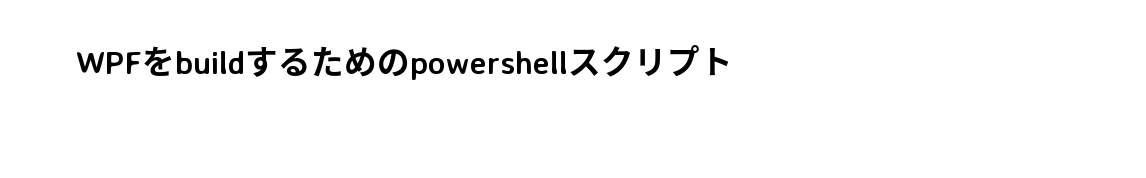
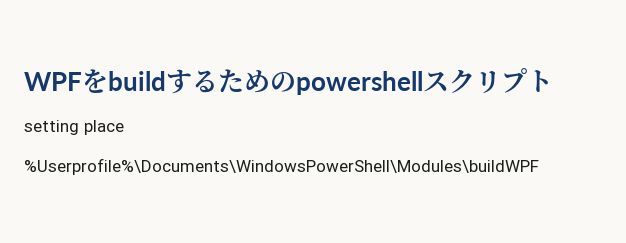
(733, 62) none -> [24,120,124,135] [24,158,539,175] // setting place // %Userprofile%\Documents\WindowsPowerShell\Modules\buildWPF

